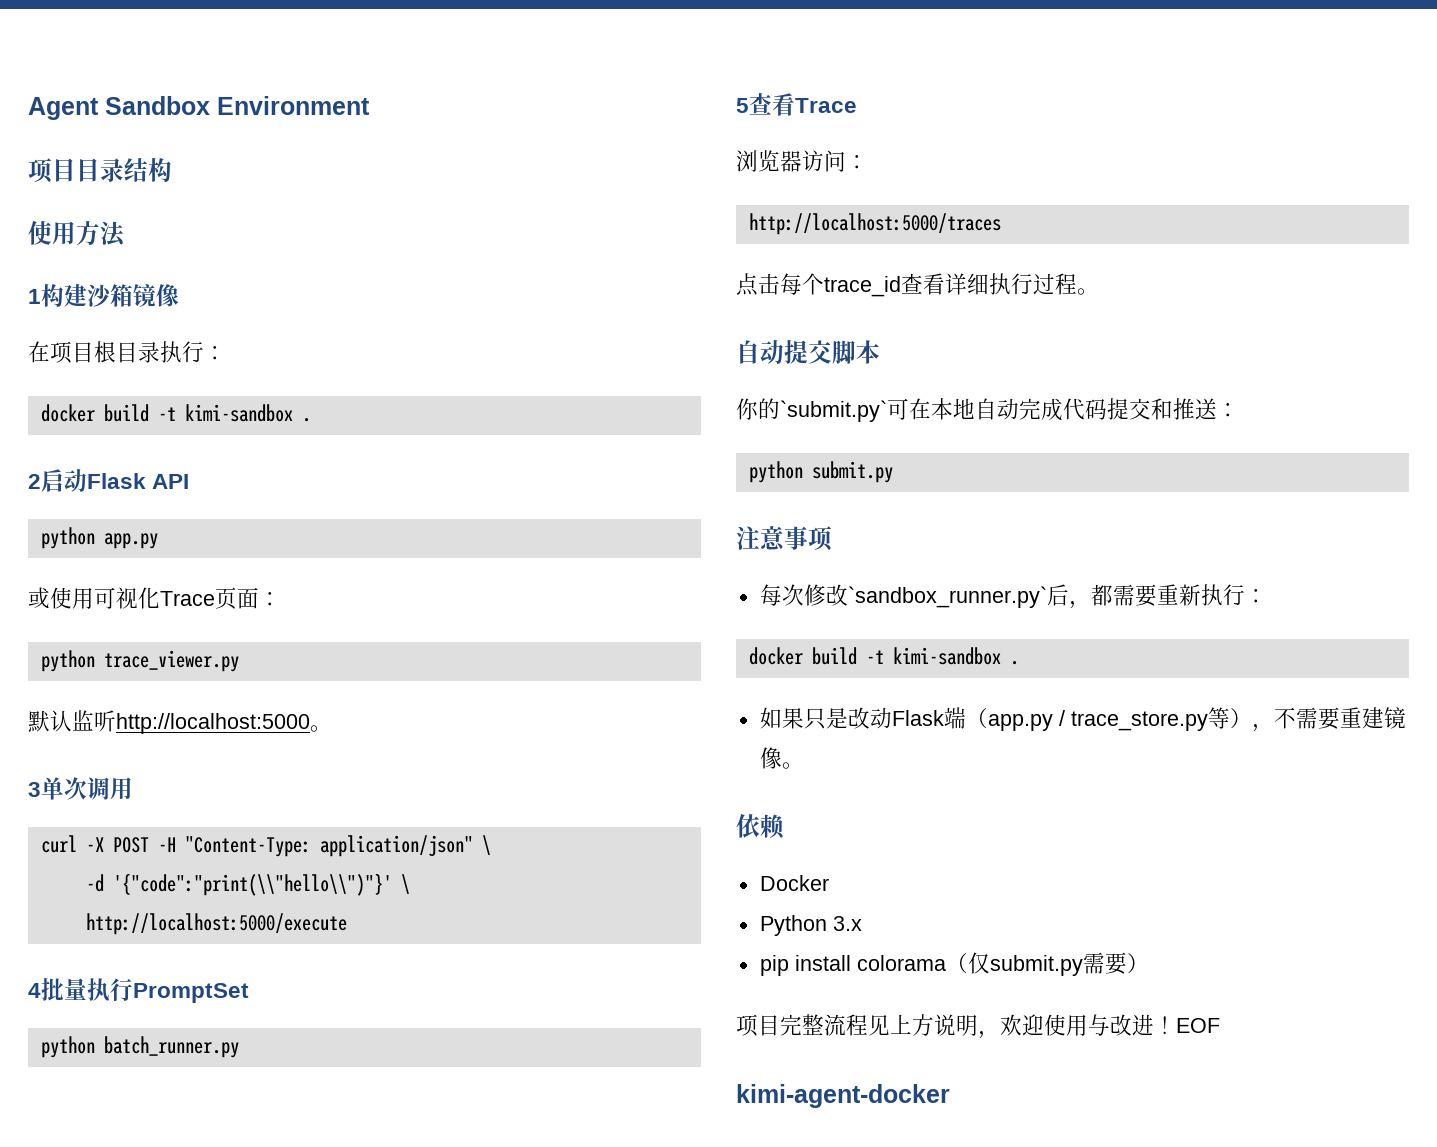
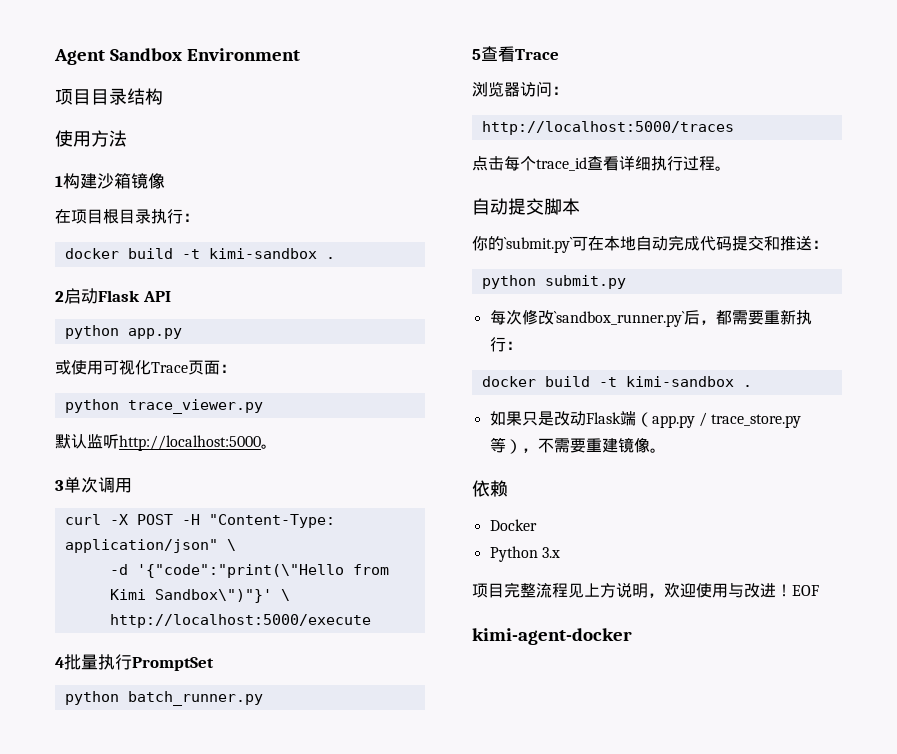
[112,873,392,896] '{"code":"print(\\"hello\\")"}' -> [136,564,389,578] [109,589,272,603] '{"code":"print(\"Hello from Kimi Sandbox\")"}'
[736,526,833,551] // 注意事项 -> (626, 282) none
[759,952,1149,976] // pip install colorama（仅submit.py需要） -> (560, 552) none

